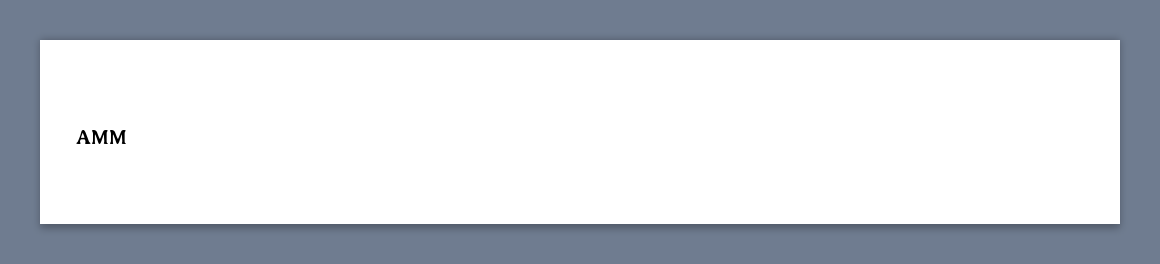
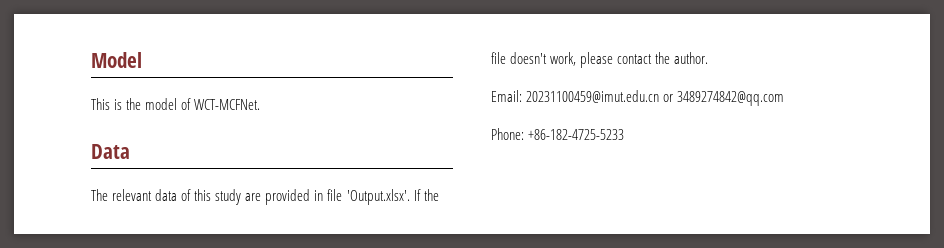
[76,130,127,144] AMM -> [91,52,142,68] [91,98,261,110] [91,144,130,159] [91,189,439,205] [491,52,709,68] [491,90,785,106] [491,128,625,140] Model // This is the model of WCT-MCFNet. // Data // The relevant data of this study are provided in file 'Output.xlsx'. If the file doesn't work, please contact the author. // Email: 20231100459@imut.edu.cn or 3489274842@qq.com // Phone: +86-182-4725-5233

